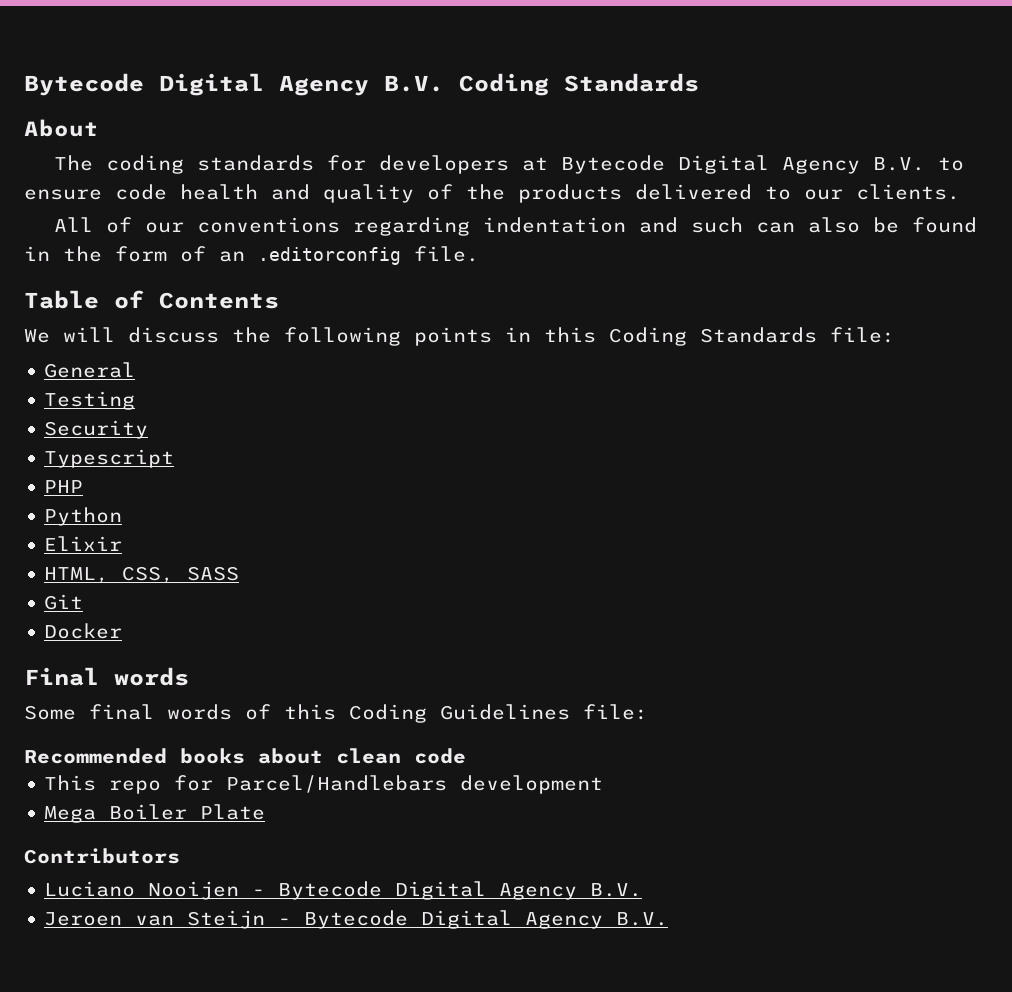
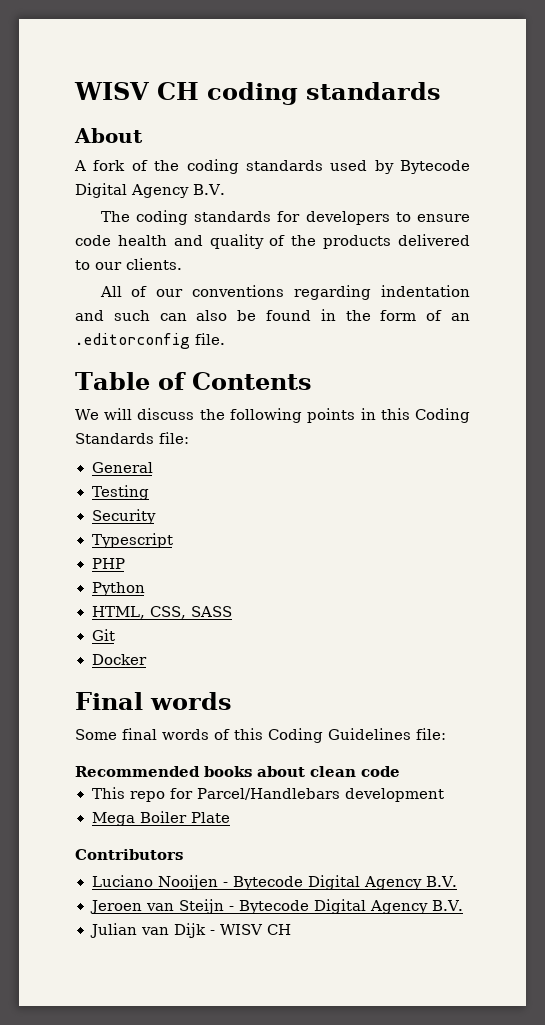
[24,73,699,96] [24,119,99,137] Bytecode Digital Agency B.V. Coding Standards // About -> [74,82,441,105] [74,128,143,143] [74,159,470,174] [75,183,225,198] WISV CH coding standards // About // A fork of the coding standards used by Bytecode Digital Agency B.V.
[522,155,926,174] at Bytecode Digital Agency B.V. -> (390, 218) none
[44,536,123,551] // Elixir -> (145, 589) none
(669, 919) none -> [89,923,291,938] // Julian van Dijk - WISV CH

